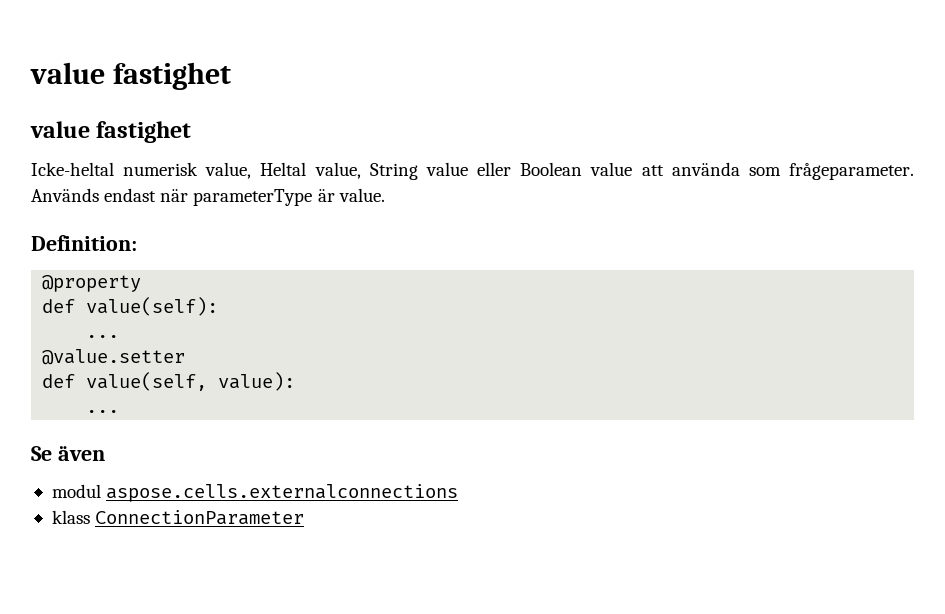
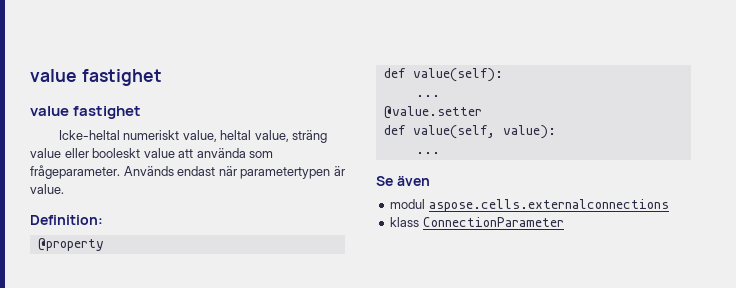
[123,162,418,180] numerisk value, Heltal value, String -> [123,130,328,143] numeriskt value, heltal value, sträng
[520,162,583,176] Boolean -> [92,148,141,158] booleskt
[193,189,313,206] parameterType -> [240,167,331,179] parametertypen

